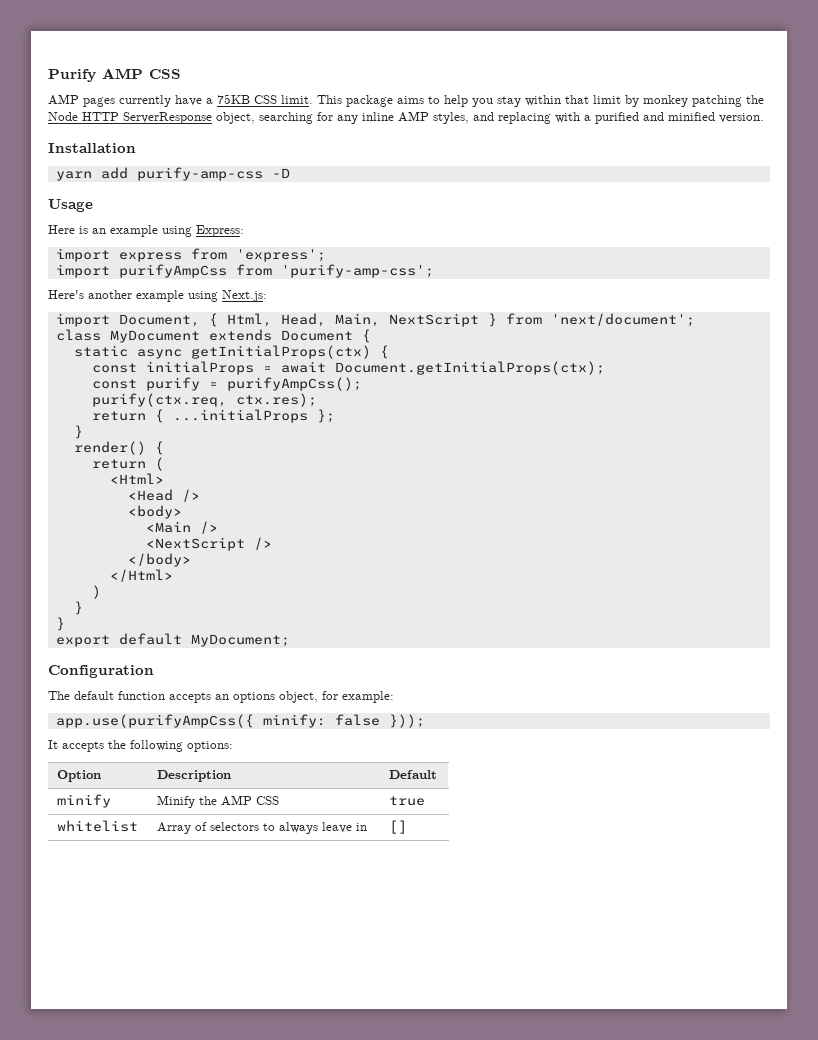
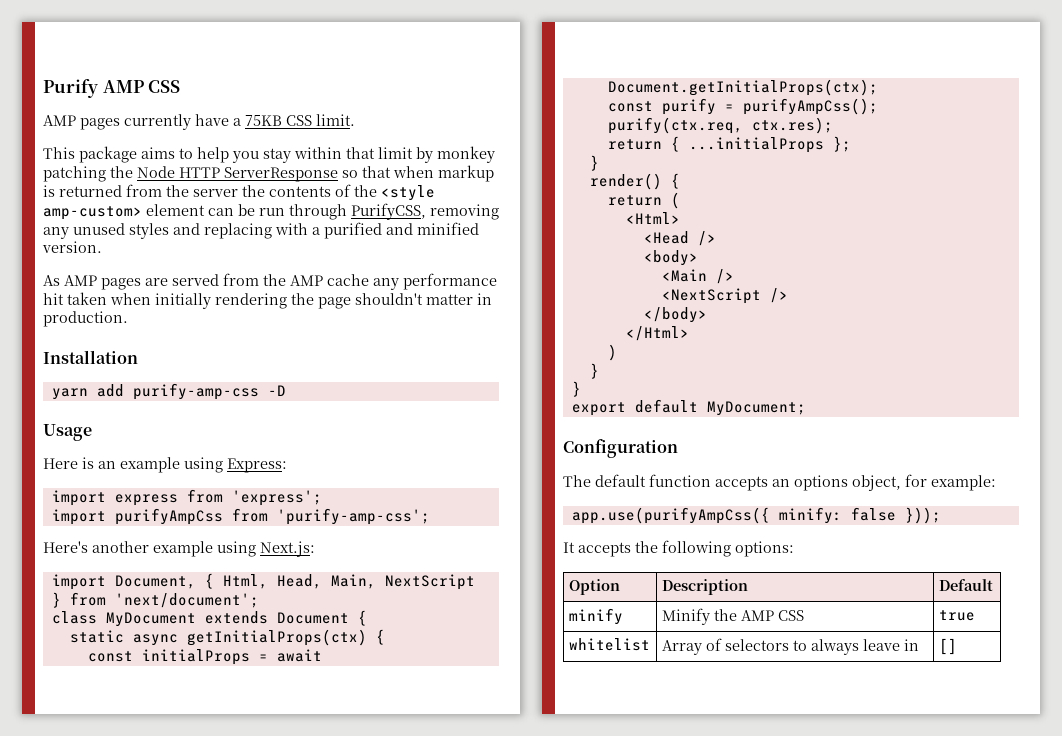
(313, 99) none -> (355, 120) //
[216,111,469,124] object, searching for any inline AMP styles, -> [342,165,494,182] [43,184,435,201] [43,203,499,220] [43,223,169,239] so that when markup is returned from the server the contents of the <style amp-custom> element can be run through PurifyCSS, removing any unused styles
(764, 118) none -> [43,273,497,290] [43,292,492,309] [43,311,128,327] // As AMP pages are served from the AMP cache any performance hit taken when initially rendering the page shouldn't matter in production.

